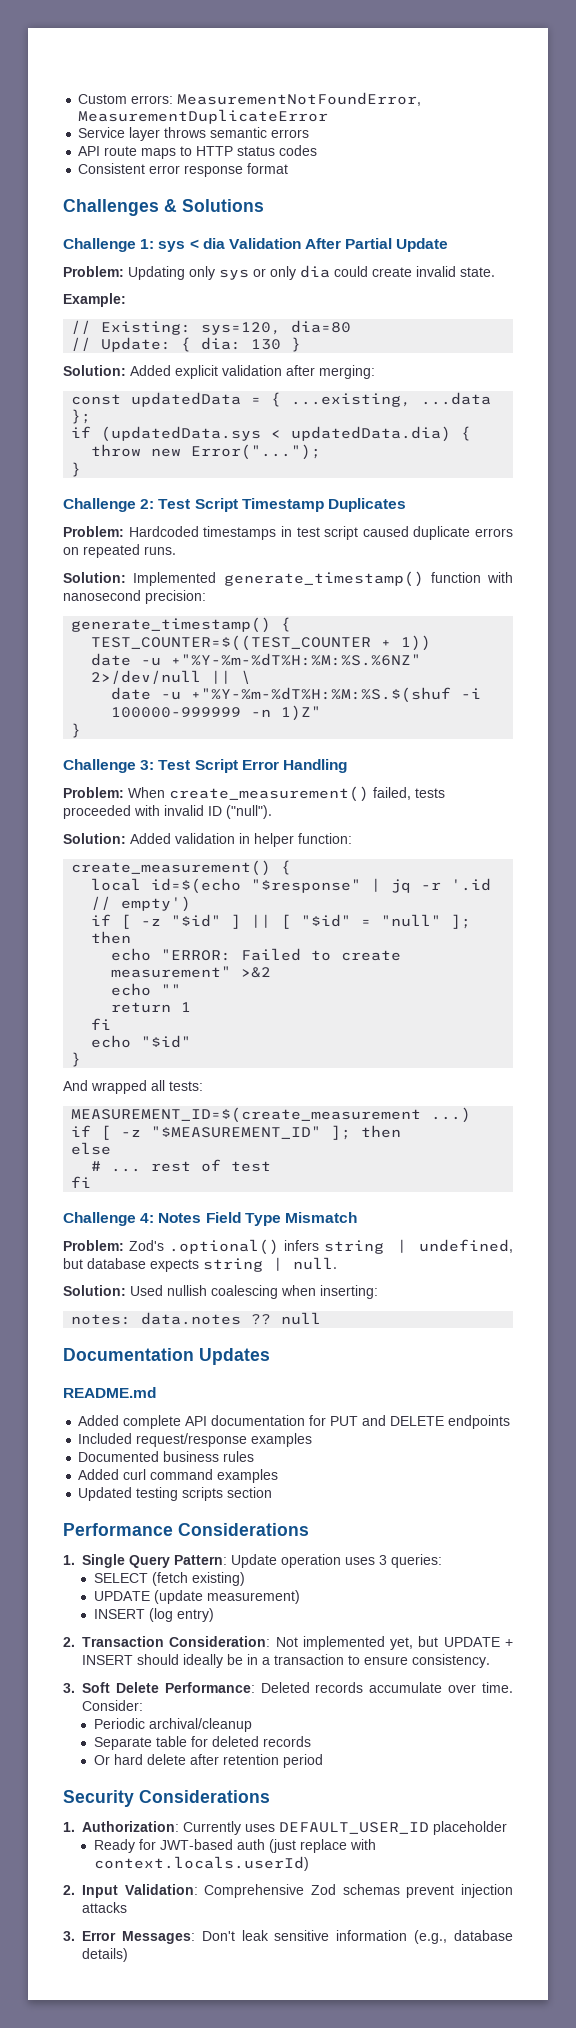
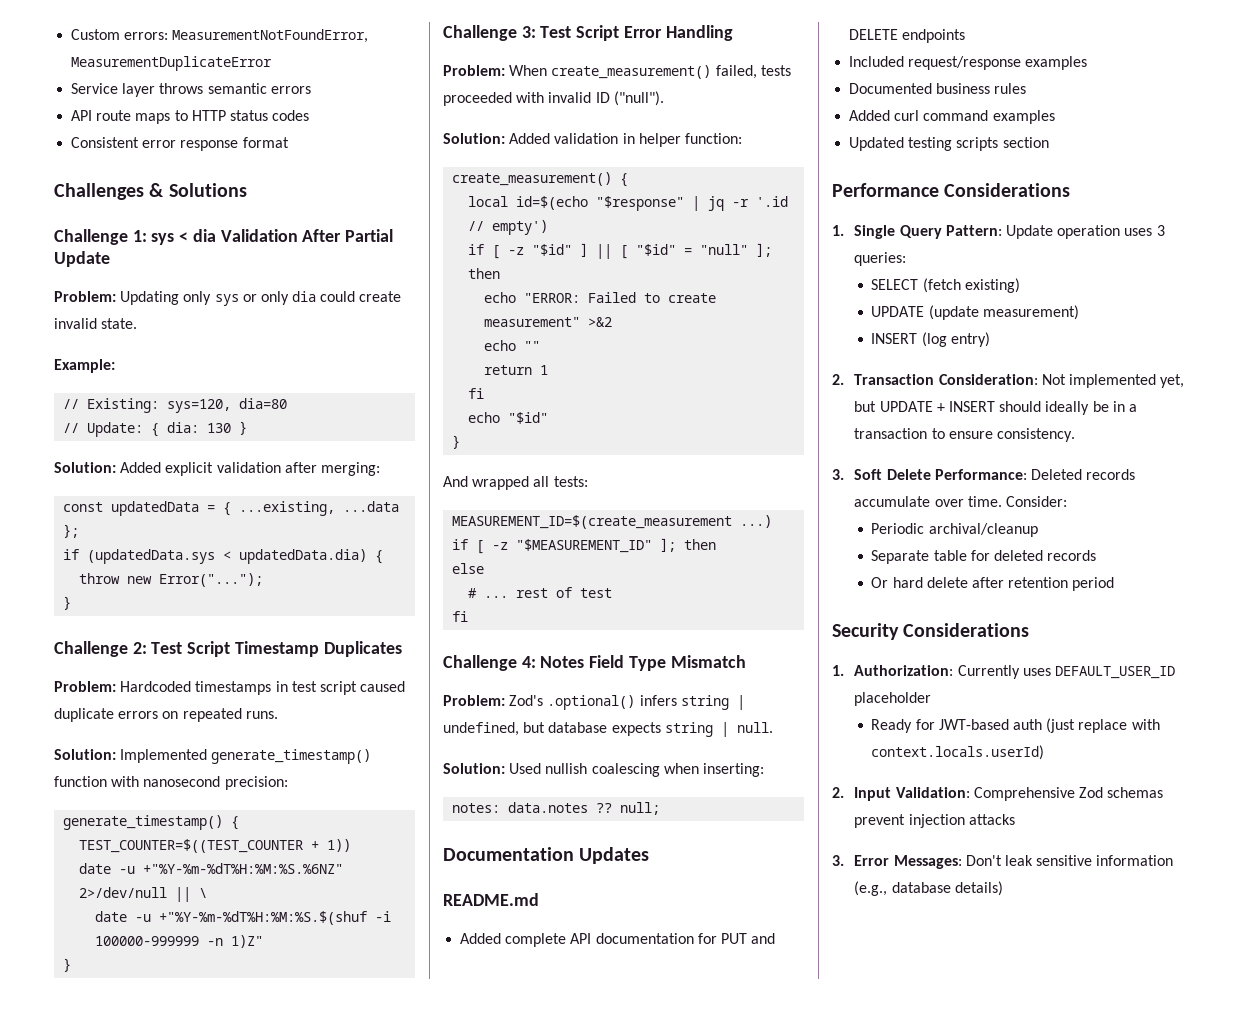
[281,1312,322,1325] null -> [620,802,661,815] null;

